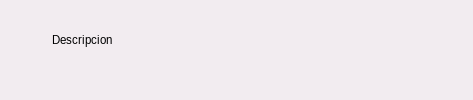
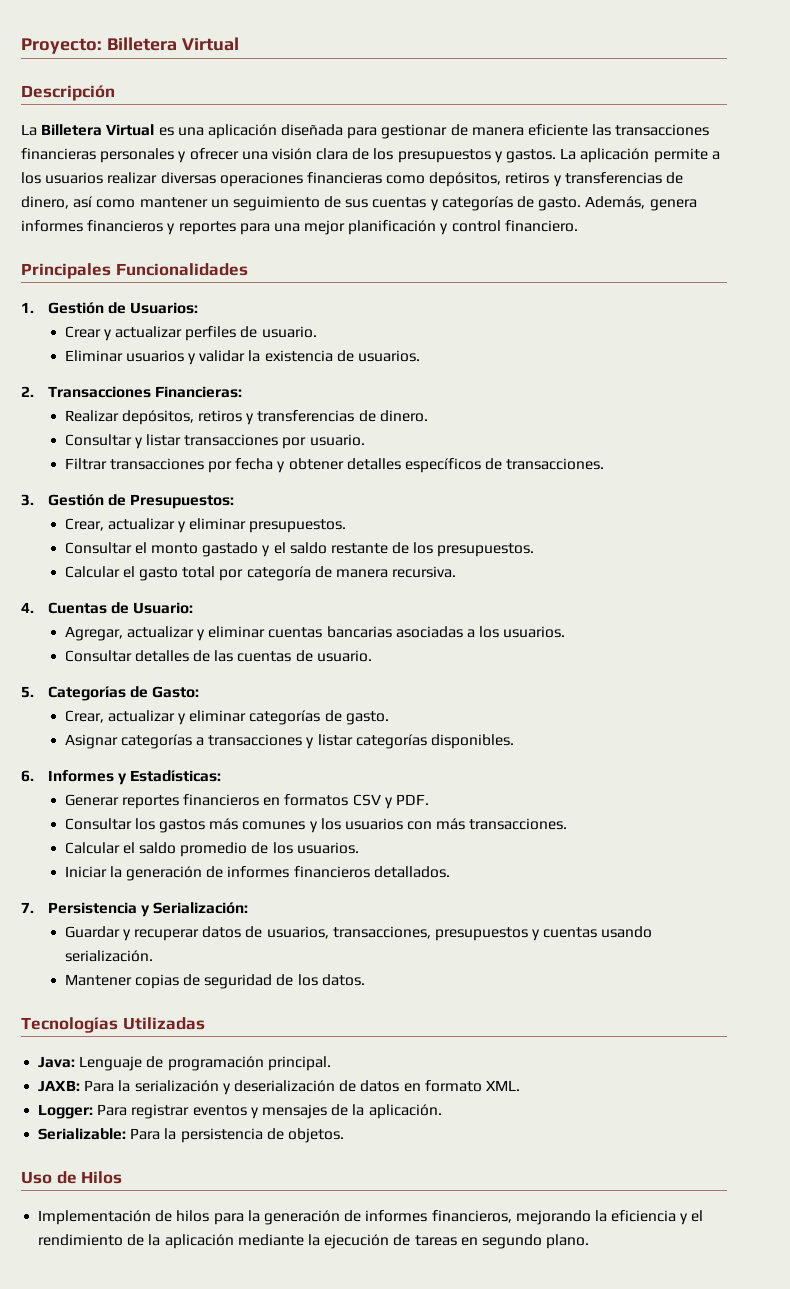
[52,35,112,47] Descripcion -> [21,37,239,54] [21,85,115,101] [21,124,710,139] [21,148,720,163] [21,172,684,187] [21,196,697,211] [21,220,578,235] [21,263,248,279] [21,302,198,314] [64,326,317,341] [64,350,420,365] [21,386,242,398] [64,410,428,425] [64,434,365,449] [64,458,605,473] [21,494,234,509] [64,518,347,533] [64,542,535,557] [64,566,457,581] [21,602,193,614] [64,626,566,641] [64,650,372,662] [21,686,199,701] [64,710,389,725] [64,734,514,749] [21,770,221,785] [64,794,429,809] [64,818,568,833] [64,842,359,857] [64,866,450,881] [21,902,248,917] [64,926,653,941] [64,950,153,962] [64,974,365,989] [21,1017,205,1033] [38,1056,331,1071] [38,1080,520,1095] [38,1104,442,1119] [38,1128,344,1143] [21,1171,123,1184] [38,1210,704,1225] [38,1234,590,1249] Proyecto: Billetera Virtual // Descripción // La Billetera Virtual es una aplicación diseñada para gestionar de manera eficiente las transacciones financieras personales y ofrecer una visión clara de los presupuestos y gastos. La aplicación permite a los usuarios realizar diversas operaciones financieras como depósitos, retiros y transferencias de dinero, así como mantener un seguimiento de sus cuentas y categorías de gasto. Además, genera informes financieros y reportes para una mejor planificación y control financiero. // Principales Funcionalidades // 1. Gestión de Usuarios: // Crear y actualizar perfiles de usuario. // Eliminar usuarios y validar la existencia de usuarios. // 2. Transacciones Financieras: // Realizar depósitos, retiros y transferencias de dinero. // Consultar y listar transacciones por usuario. // Filtrar transacciones por fecha y obtener detalles específicos de transacciones. // 3. Gestión de Presupuestos: // Crear, actualizar y eliminar presupuestos. // Consultar el monto gastado y el saldo restante de los presupuestos. // Calcular el gasto total por categoría de manera recursiva. // 4. Cuentas de Usuario: // Agregar, actualizar y eliminar cuentas bancarias asociadas a los usuarios. // Consultar detalles de las cuentas de usuario. // 5. Categorías de Gasto: // Crear, actualizar y eliminar categorías de gasto. // Asignar categorías a transacciones y listar categorías disponibles. // 6. Informes y Estadísticas: // Generar reportes financieros en formatos CSV y PDF. // Consultar los gastos más comunes y los usuarios con más transacciones. // Calcular el saldo promedio de los usuarios. // Iniciar la generación de informes financieros detallados. // 7. Persistencia y Serialización: // Guardar y recuperar datos de usuarios, transacciones, presupuestos y cuentas usando serialización. // Mantener copias de seguridad de los datos. // Tecnologías Utilizadas // Java: Lenguaje de programación principal. // JAXB: Para la serialización y deserialización de datos en formato XML. // Logger: Para registrar eventos y mensajes de la aplicación. // Serializable: Para la persistencia de objetos. // Uso de Hilos // Implementación de hilos para la generación de informes financieros, mejorando la eficiencia y el rendimiento de la aplicación mediante la ejecución de tareas en segundo plano.

